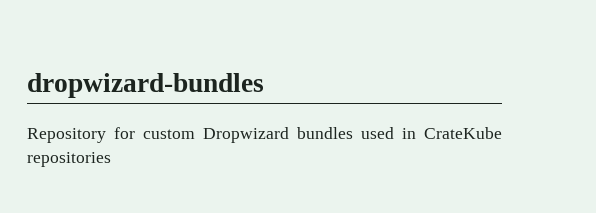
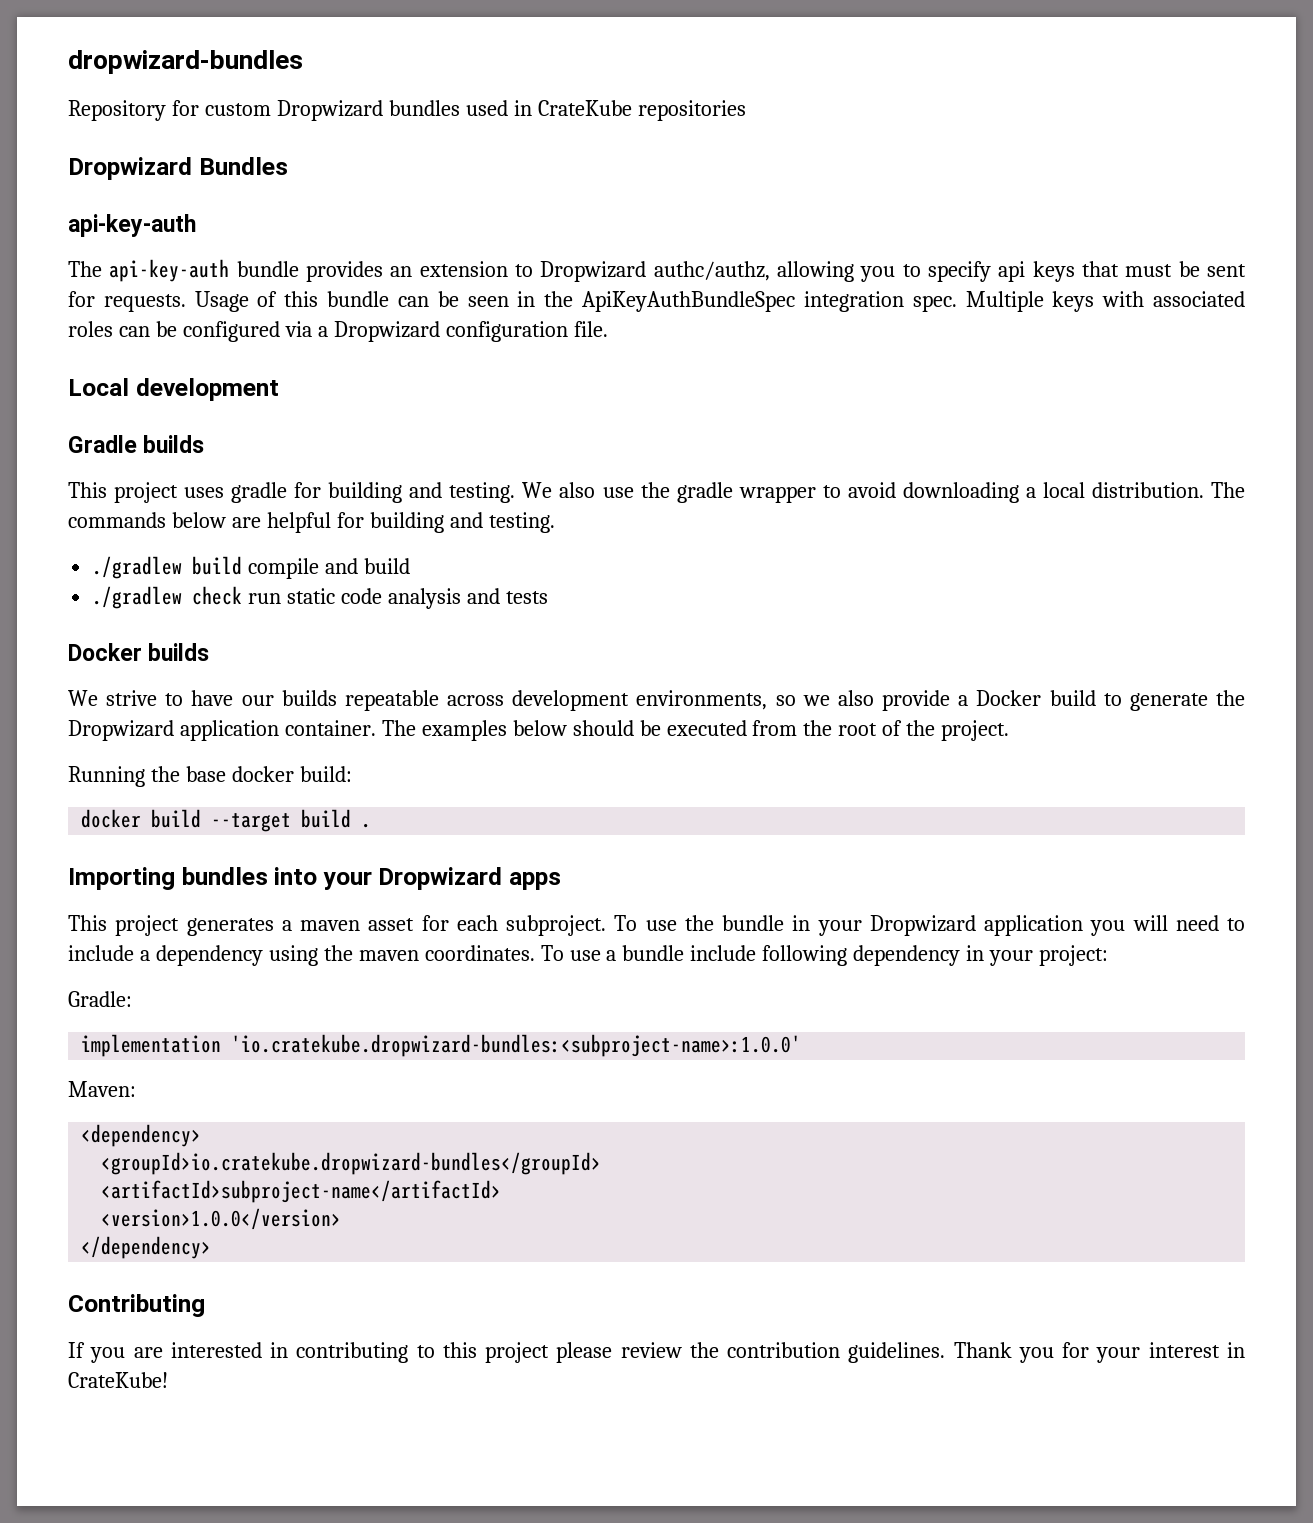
(111, 159) none -> [68,157,288,180] [68,214,196,237] [68,259,1246,282] [68,291,1245,312] [68,321,608,342] [68,378,279,401] [68,435,205,453] [68,482,1245,503] [68,512,555,533] [92,556,411,579] [92,586,548,609] [68,643,210,661] [68,690,1245,711] [68,720,1010,741] [68,766,352,787] [81,809,372,832] [68,867,562,890] [68,915,1245,936] [68,945,1109,966] [68,991,132,1007] [81,1034,802,1057] [68,1081,136,1097] [81,1124,202,1147] [101,1152,602,1175] [101,1180,502,1203] [101,1208,342,1230] [81,1236,212,1259] [68,1294,205,1317] [68,1342,1246,1363] [68,1372,168,1388] // Dropwizard Bundles // api-key-auth // The api-key-auth bundle provides an extension to Dropwizard authc/authz, allowing you to specify api keys that must be sent for requests. Usage of this bundle can be seen in the ApiKeyAuthBundleSpec integration spec. Multiple keys with associated roles can be configured via a Dropwizard configuration file. // Local development // Gradle builds // This project uses gradle for building and testing. We also use the gradle wrapper to avoid downloading a local distribution. The commands below are helpful for building and testing. // ./gradlew build compile and build // ./gradlew check run static code analysis and tests // Docker builds // We strive to have our builds repeatable across development environments, so we also provide a Docker build to generate the Dropwizard application container. The examples below should be executed from the root of the project. // Running the base docker build: // docker build --target build . // Importing bundles into your Dropwizard apps // This project generates a maven asset for each subproject. To use the bundle in your Dropwizard application you will need to include a dependency using the maven coordinates. To use a bundle include following dependency in your project: // Gradle: // implementation 'io.cratekube.dropwizard-bundles:<subproject-name>:1.0.0' // Maven: // <dependency> // <groupId>io.cratekube.dropwizard-bundles</groupId> // <artifactId>subproject-name</artifactId> // <version>1.0.0</version> // </dependency> // Contributing // If you are interested in contributing to this project please review the contribution guidelines. Thank you for your interest in CrateKube!

